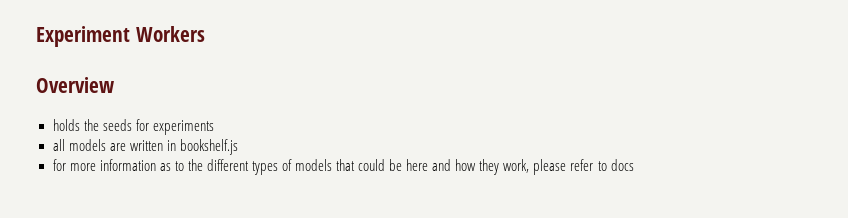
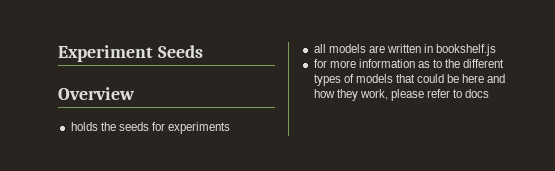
[135,26,205,42] Workers -> [157,45,203,58] Seeds

